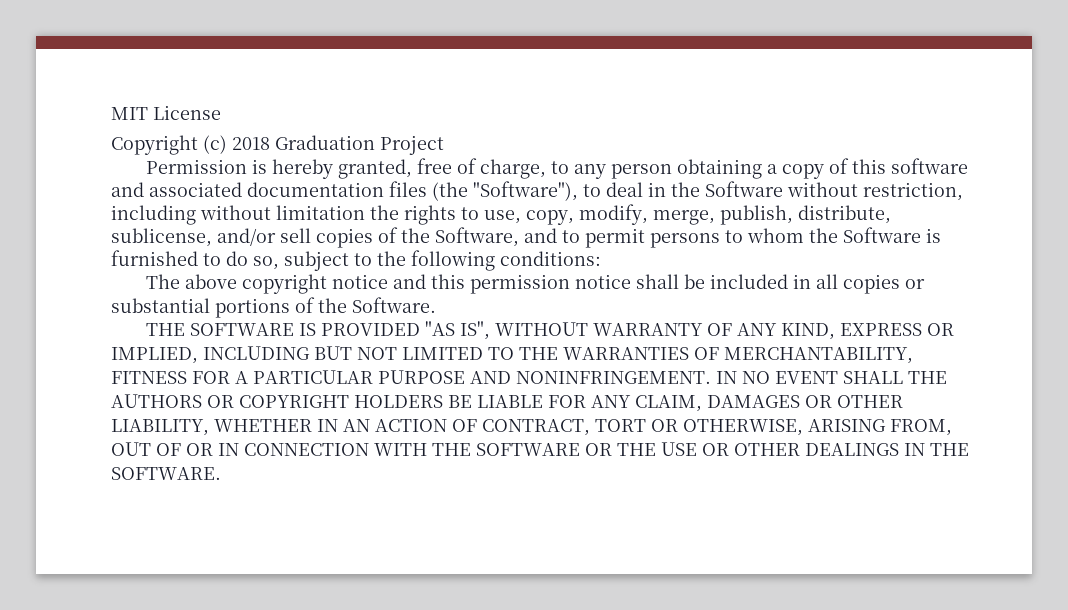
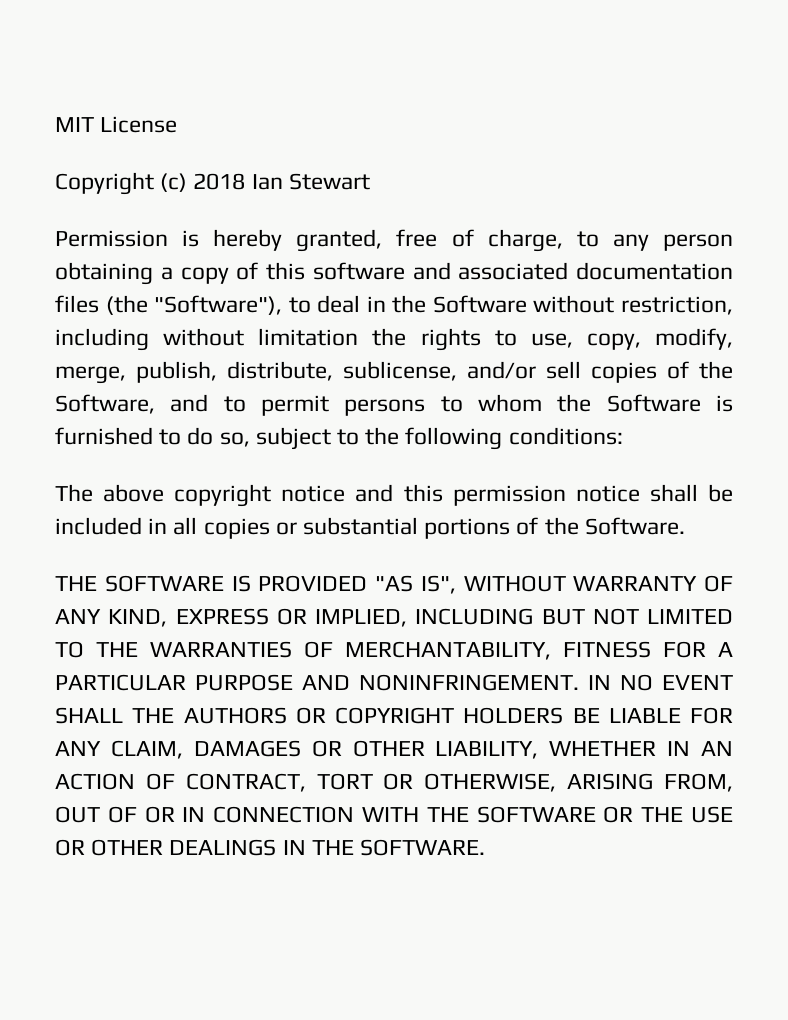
[275,135,444,155] Graduation Project -> [251,173,370,190] Ian Stewart

